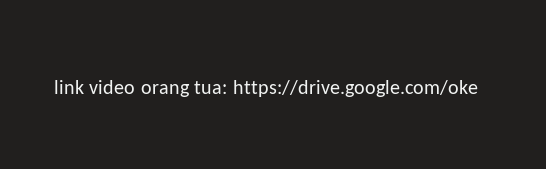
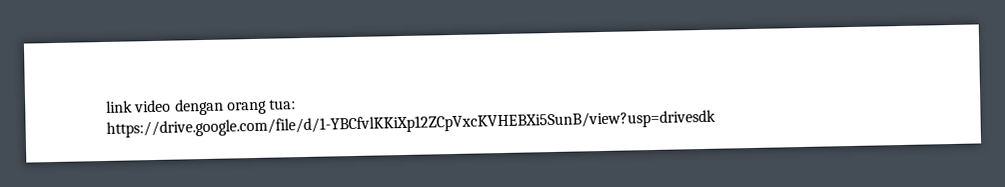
(136, 87) none -> [174,98,224,116] dengan
[232,80,478,97] https://drive.google.com/oke -> [106,109,716,138] https://drive.google.com/file/d/1-YBCfvlKKiXp12ZCpVxcKVHEBXi5SunB/view?usp=drivesdk

